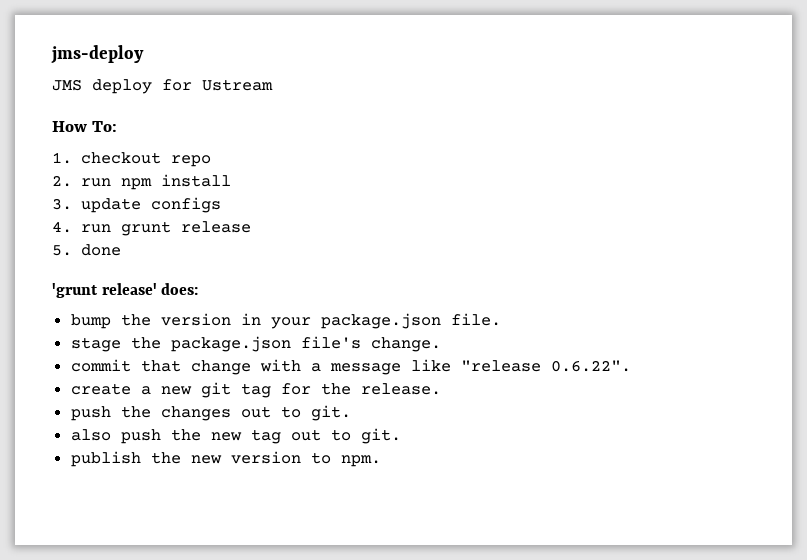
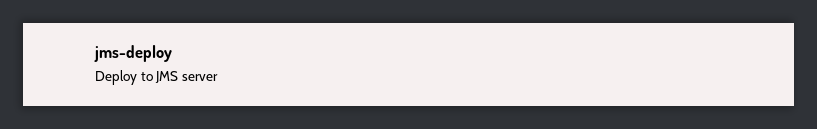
[52,79,273,94] [52,121,118,132] [52,152,211,167] [52,174,231,190] [52,197,221,213] [52,221,251,236] [52,244,121,256] [52,283,199,298] [70,313,501,329] [70,336,441,352] [70,359,631,375] [70,382,441,398] [70,405,351,421] [70,428,401,444] [70,451,381,467] JMS deploy for Ustream // How To: // 1. checkout repo // 2. run npm install // 3. update configs // 4. run grunt release // 5. done // 'grunt release' does: // bump the version in your package.json file. // stage the package.json file's change. // commit that change with a message like "release 0.6.22". // create a new git tag for the release. // push the changes out to git. // also push the new tag out to git. // publish the new version to npm. -> [95,70,218,85] Deploy to JMS server

